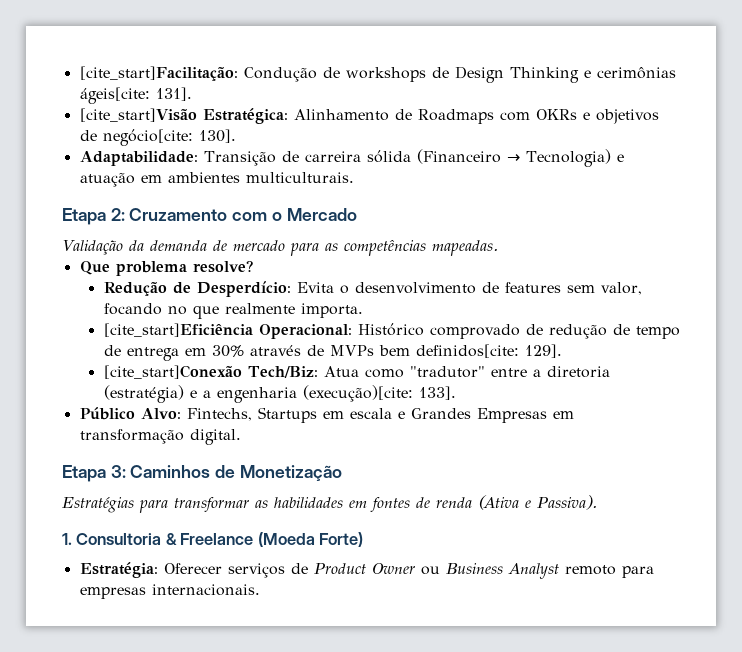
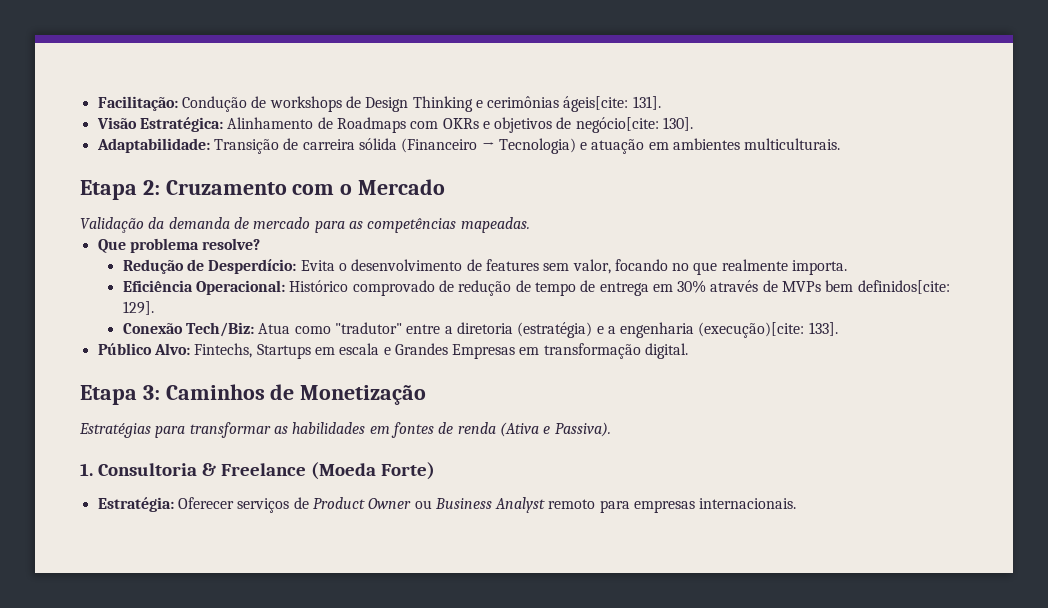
[79,66,238,81] [cite_start]Facilitação: -> [97,96,178,111] Facilitação:
[79,108,197,122] [cite_start]Visão -> [96,117,137,129] Visão
[103,323,253,337] [cite_start]Eficiência -> [122,280,193,292] Eficiência
[103,365,242,379] [cite_start]Conexão -> [122,323,183,334] Conexão

